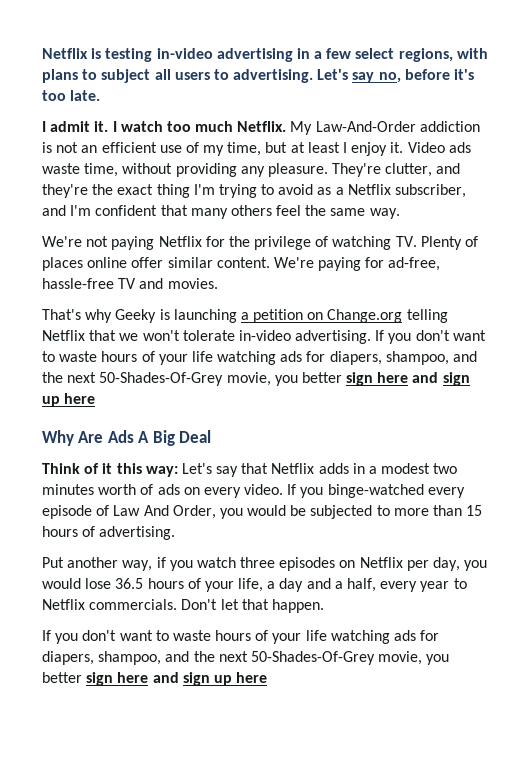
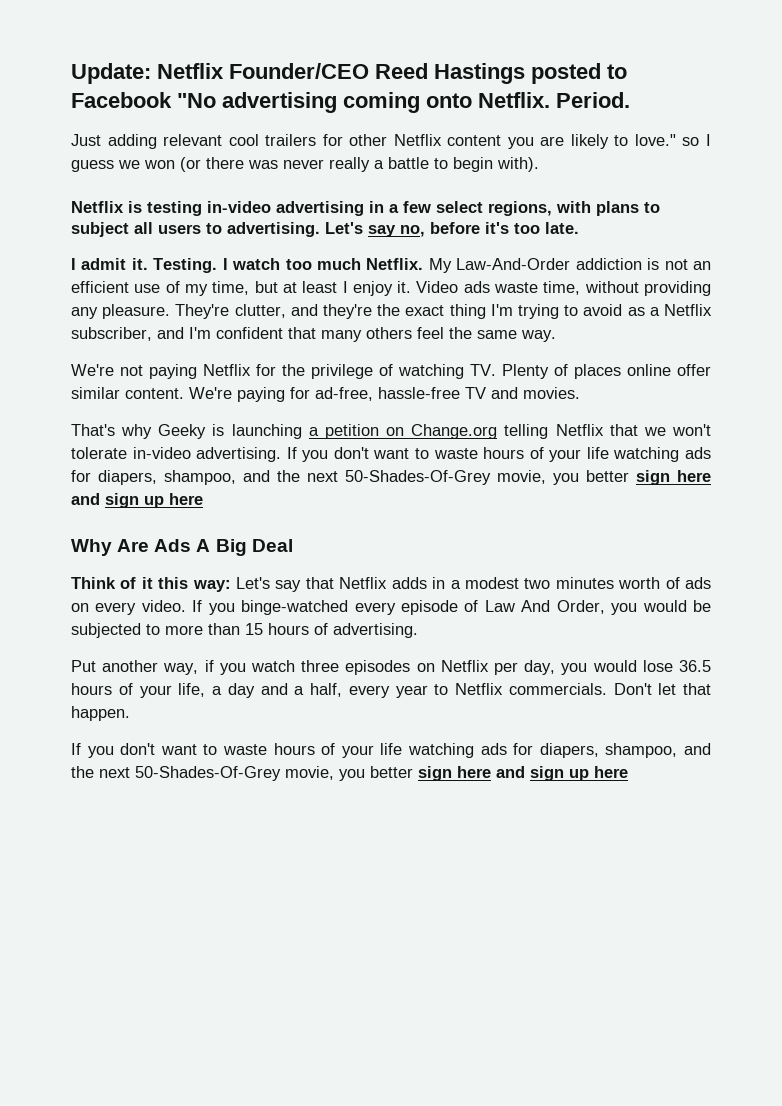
(42, 53) none -> [71,63,627,84] [71,92,630,113] [71,134,711,149] [71,157,539,172] Update: Netflix Founder/CEO Reed Hastings posted to Facebook "No advertising coming onto Netflix. Period. // Just adding relevant cool trailers for other Netflix content you are likely to love." so I guess we won (or there was never really a battle to begin with). //
(109, 126) none -> [153,258,218,273] Testing.

